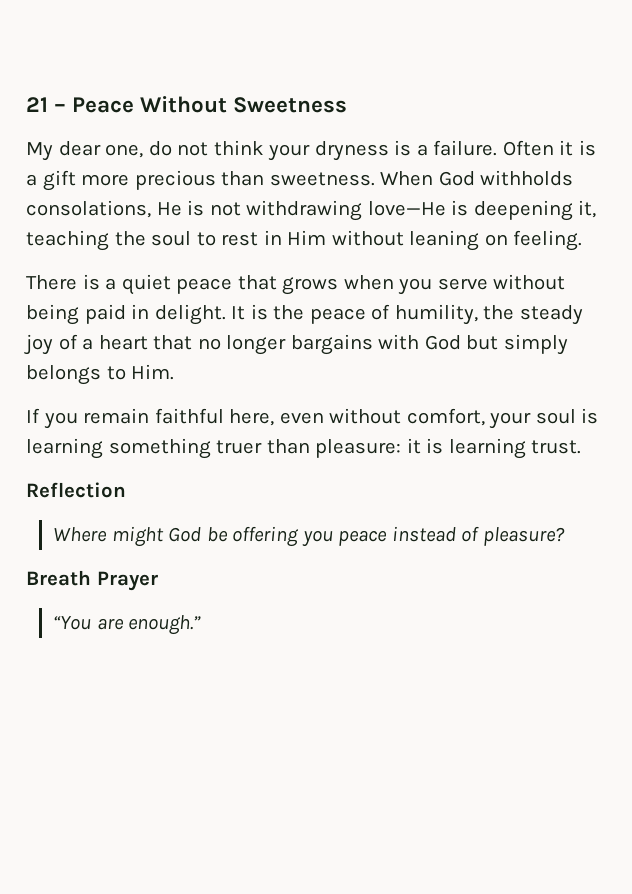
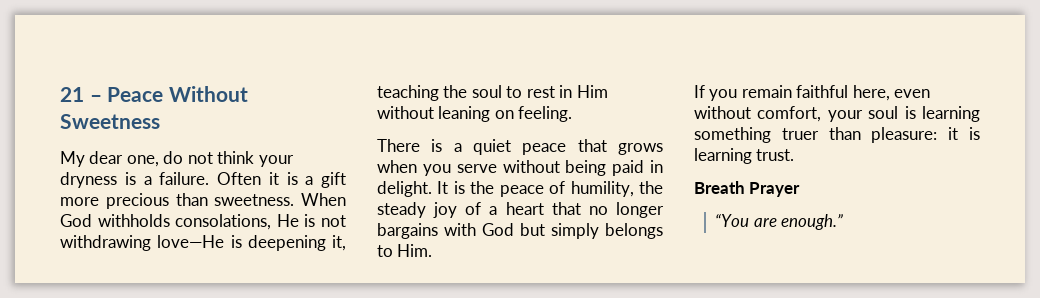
[26,482,126,498] [53,526,566,547] // Reflection // Where might God be offering you peace instead of pleasure? -> (795, 155) none

